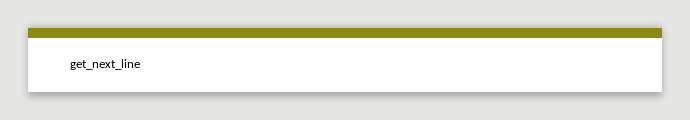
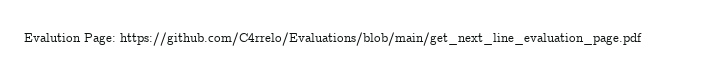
[70,59,140,70] get_next_line -> [24,32,642,46] Evalution Page: https://github.com/C4rrelo/Evaluations/blob/main/get_next_line_evaluation_page.pdf

